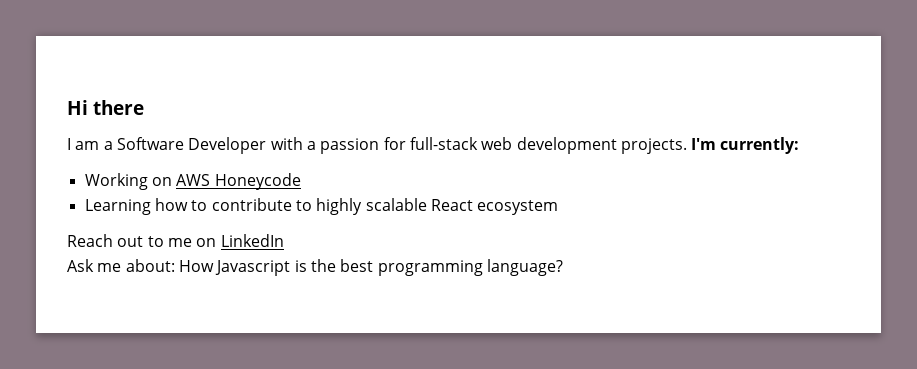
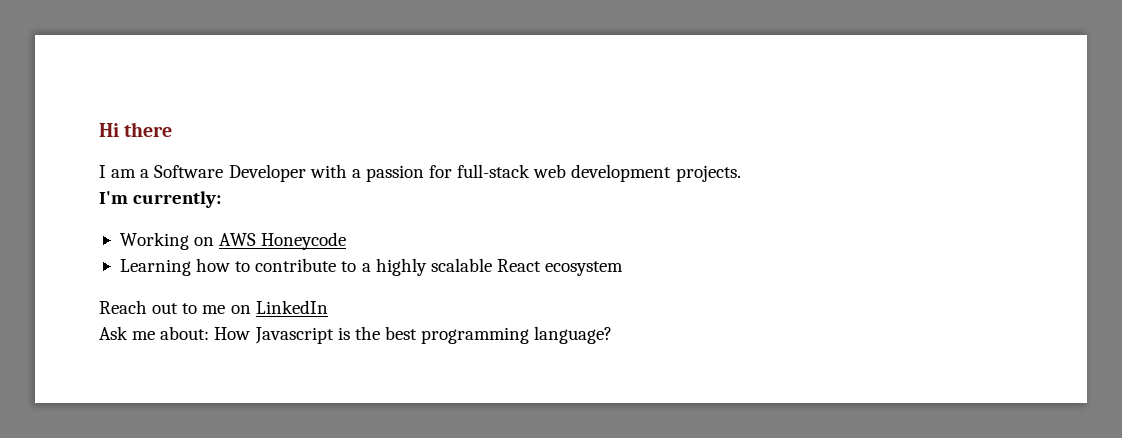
(687, 146) none -> (741, 173) //
(312, 205) none -> [361,263,371,272] a

